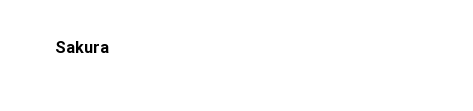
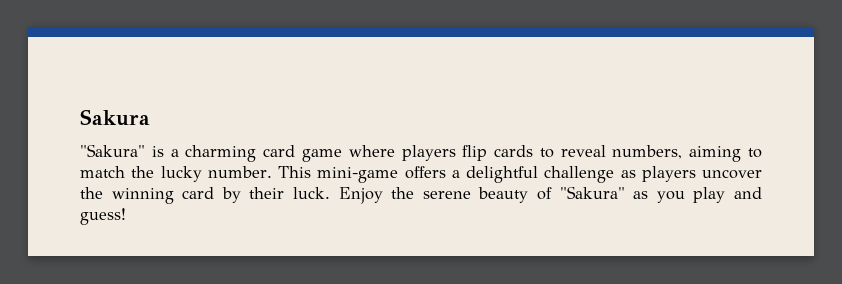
(109, 47) none -> [80,144,763,162] [80,166,763,183] [80,186,763,204] [80,208,126,225] // "Sakura" is a charming card game where players flip cards to reveal numbers, aiming to match the lucky number. This mini-game offers a delightful challenge as players uncover the winning card by their luck. Enjoy the serene beauty of "Sakura" as you play and guess!

